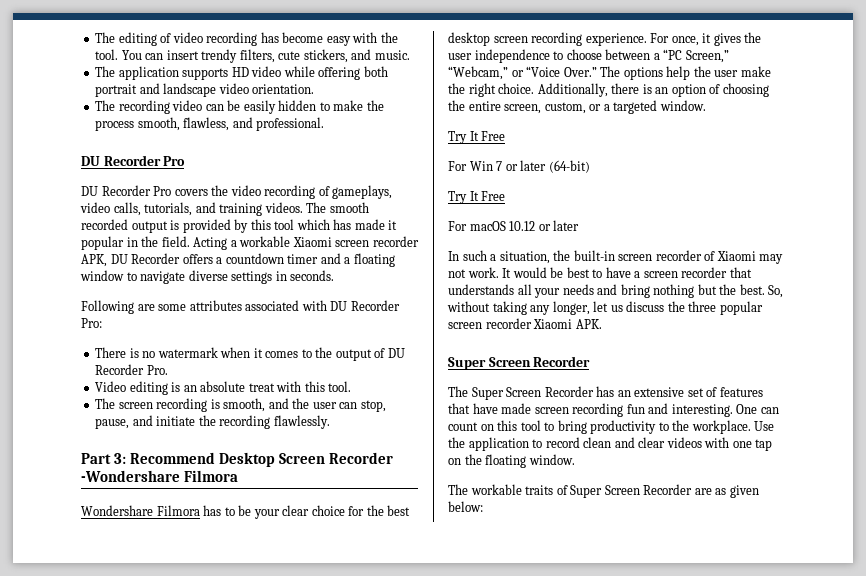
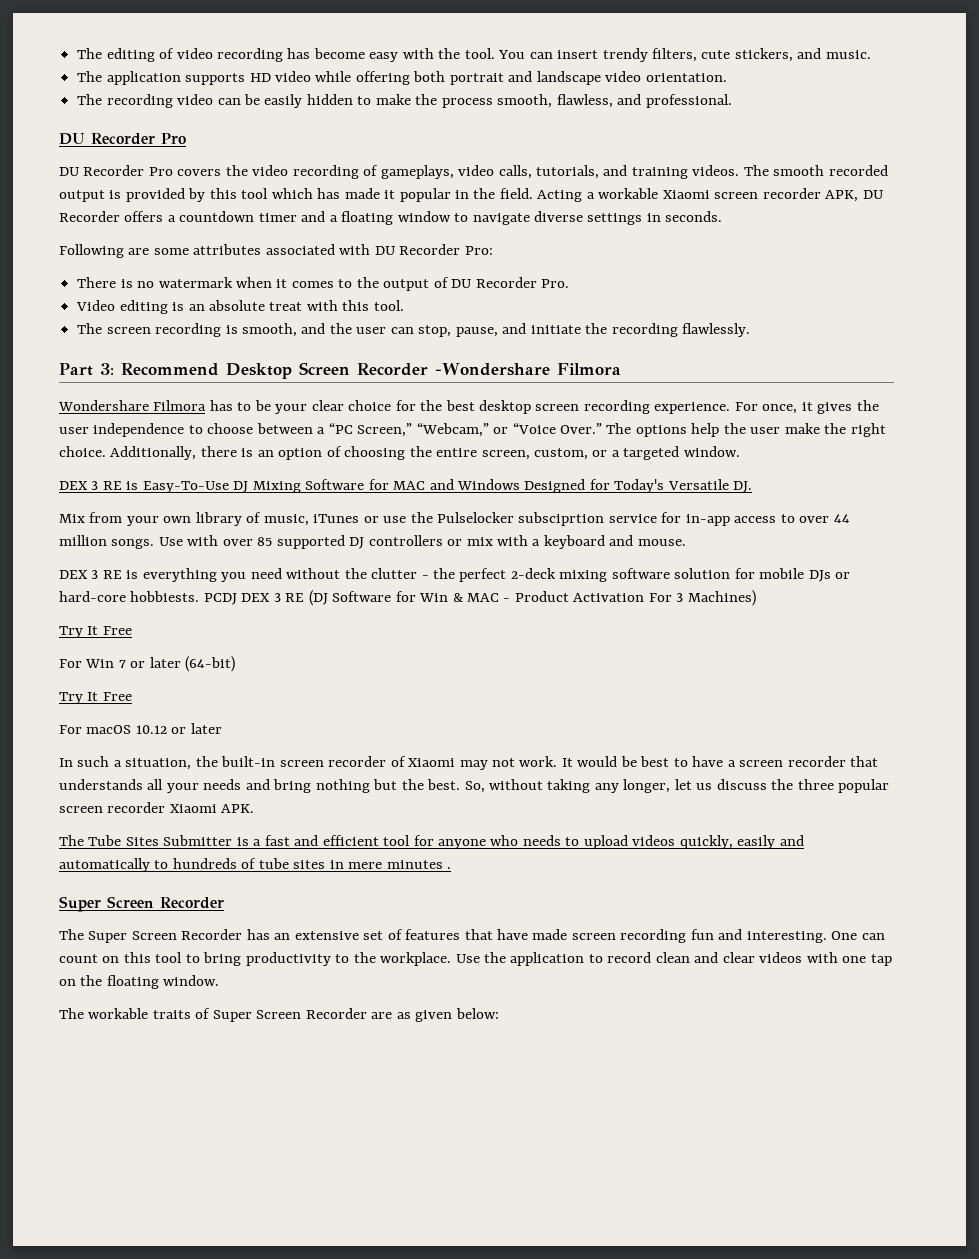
(706, 105) none -> [59,479,753,493] [59,512,850,526] [59,535,686,549] [59,568,851,582] [59,590,756,606] // DEX 3 RE is Easy-To-Use DJ Mixing Software for MAC and Windows Designed for Today's Versatile DJ. // Mix from your own library of music, iTunes or use the Pulselocker subsciprtion service for in-app access to over 44 million songs. Use with over 85 supported DJ controllers or mix with a keyboard and mouse. // DEX 3 RE is everything you need without the clutter - the perfect 2-deck mixing software solution for mobile DJs or hard-core hobbiests. PCDJ DEX 3 RE (DJ Software for Win & MAC - Product Activation For 3 Machines)
(602, 324) none -> [59,835,804,849] [59,858,452,872] // The Tube Sites Submitter is a fast and efficient tool for anyone who needs to upload videos quickly, easily and automatically to hundreds of tube sites in mere minutes .

